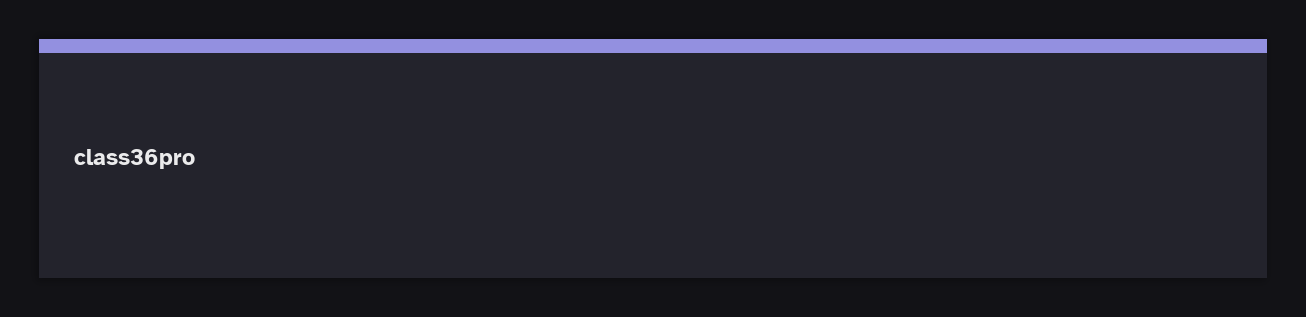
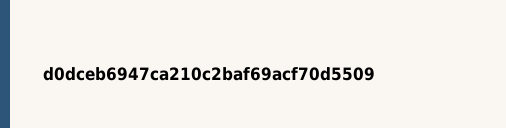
[74,149,195,169] class36pro -> [43,67,375,81] d0dceb6947ca210c2baf69acf70d5509

